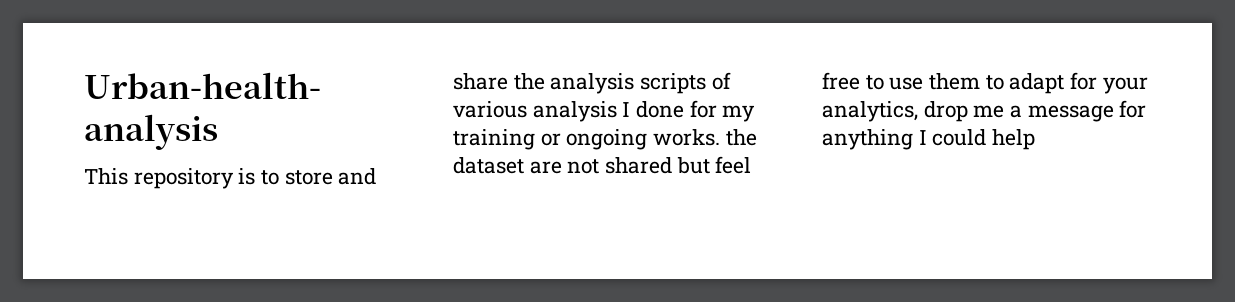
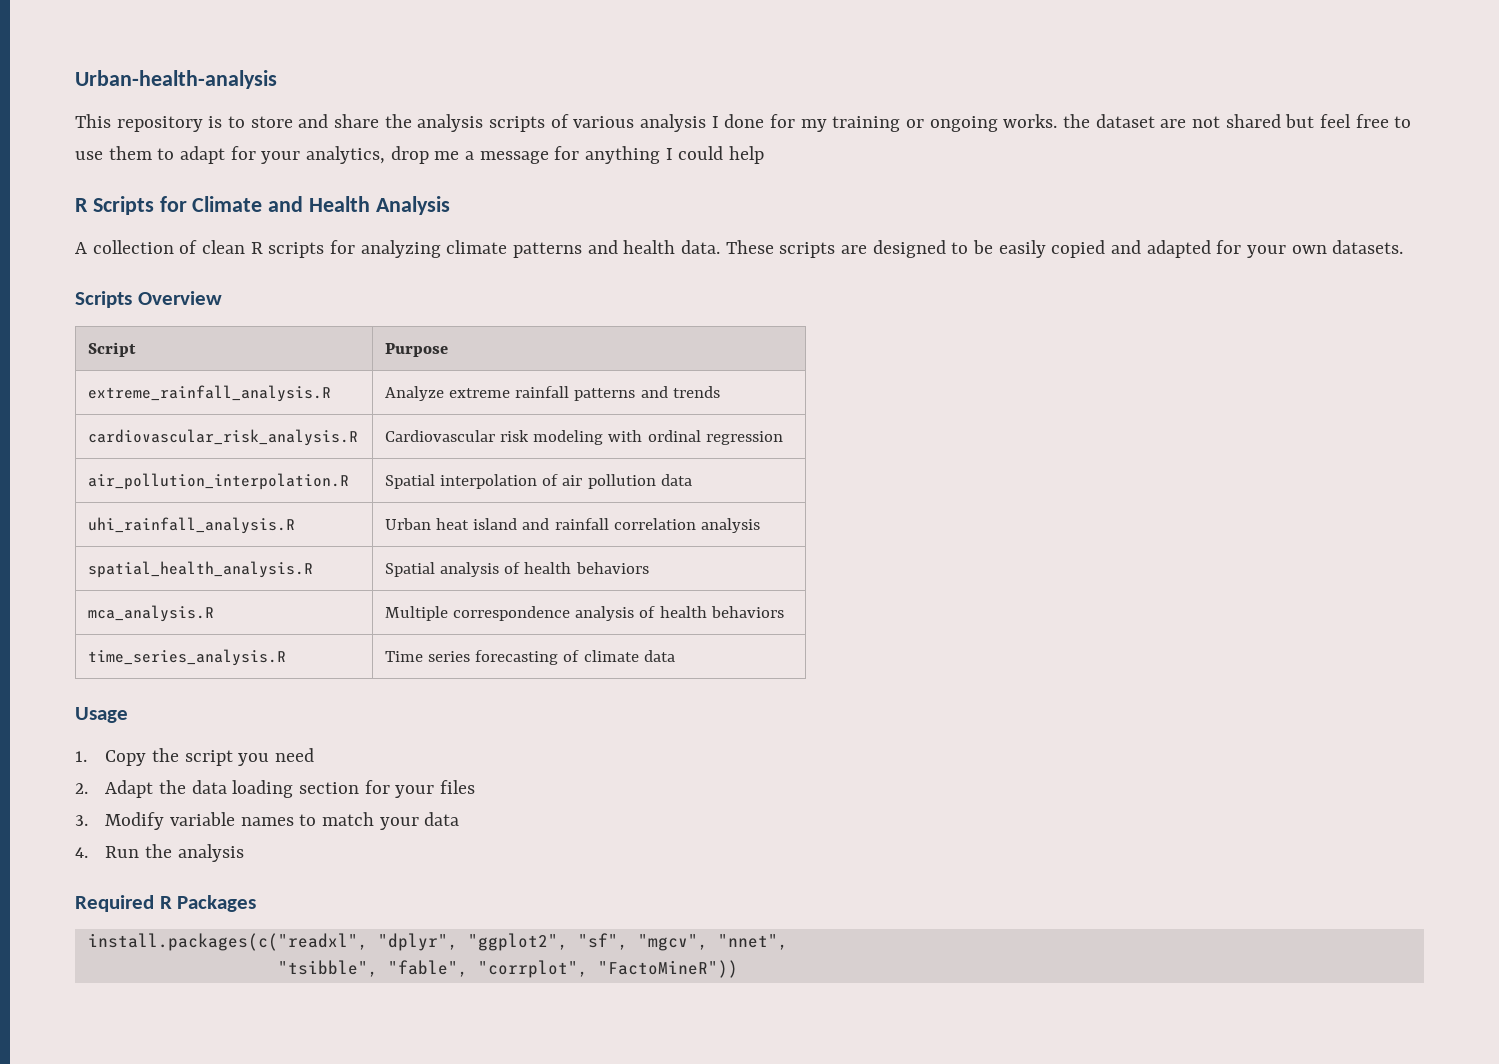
(1036, 139) none -> [75,196,450,215] [75,240,1404,258] [75,291,222,308] [88,342,137,357] [385,343,449,357] [88,385,332,402] [385,386,720,401] [88,429,359,446] [385,430,783,445] [88,473,350,490] [385,474,692,489] [88,517,296,534] [385,518,760,533] [88,561,314,578] [385,562,649,577] [88,605,215,622] [385,606,784,621] [88,649,287,666] [385,650,675,665] [75,707,128,723] [75,748,314,766] [75,780,475,798] [75,812,460,830] [75,844,244,862] [75,895,257,912] [87,933,788,951] [277,960,738,978] // R Scripts for Climate and Health Analysis // A collection of clean R scripts for analyzing climate patterns and health data. These scripts are designed to be easily copied and adapted for your own datasets. // Scripts Overview // Script | Purpose // extreme_rainfall_analysis.R | Analyze extreme rainfall patterns and trends // cardiovascular_risk_analysis.R | Cardiovascular risk modeling with ordinal regression // air_pollution_interpolation.R | Spatial interpolation of air pollution data // uhi_rainfall_analysis.R | Urban heat island and rainfall correlation analysis // spatial_health_analysis.R | Spatial analysis of health behaviors // mca_analysis.R | Multiple correspondence analysis of health behaviors // time_series_analysis.R | Time series forecasting of climate data // Usage // 1. Copy the script you need // 2. Adapt the data loading section for your files // 3. Modify variable names to match your data // 4. Run the analysis // Required R Packages // install.packages(c("readxl", "dplyr", "ggplot2", "sf", "mgcv", "nnet", // "tsibble", "fable", "corrplot", "FactoMineR"))

